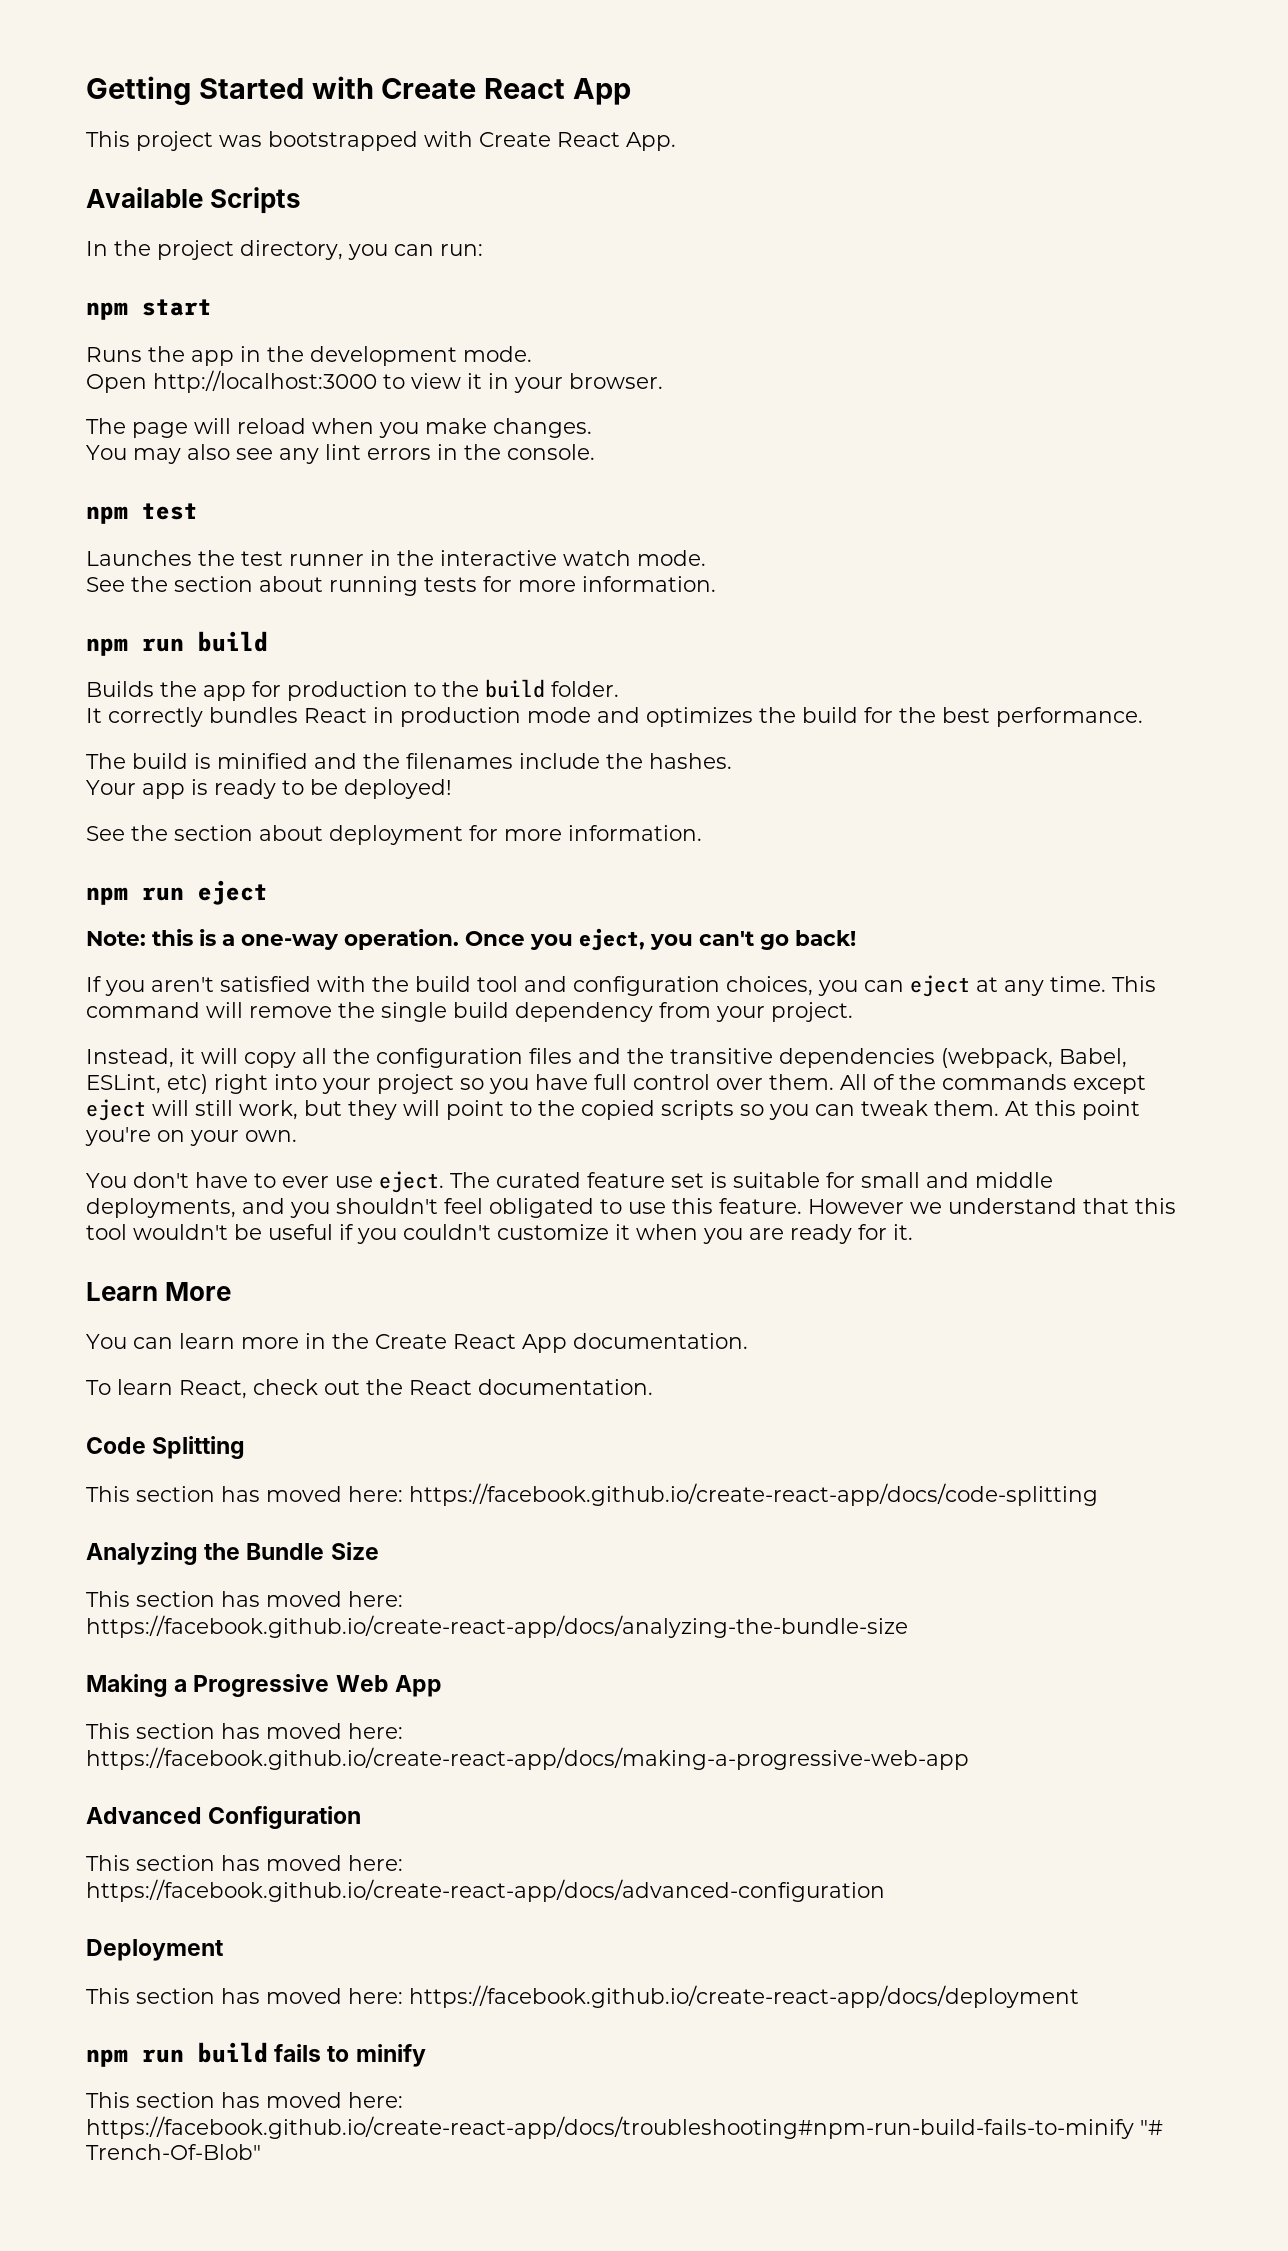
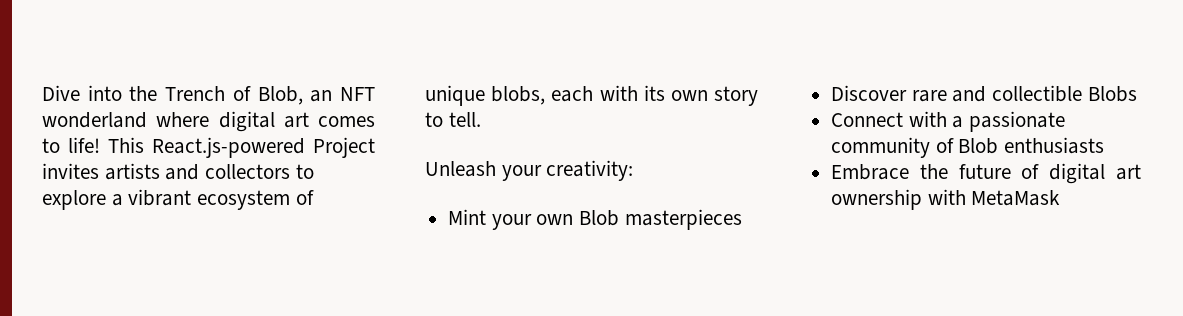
[86,76,632,106] [86,131,676,151] [86,187,302,214] [86,240,483,260] [86,299,212,320] [86,346,532,366] [86,370,663,393] [86,418,592,438] [86,444,595,464] [86,503,198,524] [86,550,706,566] [86,576,716,596] [86,631,268,656] [86,679,619,701] [86,707,1143,727] [86,753,732,769] [86,779,452,799] [86,825,702,845] [86,880,268,905] [86,928,856,951] [86,975,1156,997] [86,1002,853,1022] [86,1048,1127,1068] [86,1074,1146,1094] [86,1099,1140,1121] [85,1127,297,1146] [86,1171,1053,1193] [86,1198,1176,1218] [86,1224,913,1244] [86,1282,232,1301] [86,1333,748,1353] [86,1379,653,1399] [86,1436,246,1459] [86,1483,1098,1506] [86,1542,379,1565] [86,1591,403,1607] [86,1615,908,1638] [86,1674,442,1697] [86,1723,403,1739] [86,1747,969,1770] [86,1806,362,1829] [86,1855,403,1871] [86,1879,885,1902] [86,1939,224,1961] [86,1985,1079,2008] [86,2042,426,2067] [86,2092,403,2108] [86,2116,1163,2139] [86,2144,261,2160] Getting Started with Create React App // This project was bootstrapped with Create React App. // Available Scripts // In the project directory, you can run: // npm start // Runs the app in the development mode. // Open http://localhost:3000 to view it in your browser. // The page will reload when you make changes. // You may also see any lint errors in the console. // npm test // Launches the test runner in the interactive watch mode. // See the section about running tests for more information. // npm run build // Builds the app for production to the build folder. // It correctly bundles React in production mode and optimizes the build for the best performance. // The build is minified and the filenames include the hashes. // Your app is ready to be deployed! // See the section about deployment for more information. // npm run eject // Note: this is a one-way operation. Once you eject, you can't go back! // If you aren't satisfied with the build tool and configuration choices, you can eject at any time. This command will remove the single build dependency from your project. // Instead, it will copy all the configuration files and the transitive dependencies (webpack, Babel, ESLint, etc) right into your project so you have full control over them. All of the commands except eject will still work, but they will point to the copied scripts so you can tweak them. At this point you're on your own. // You don't have to ever use eject. The curated feature set is suitable for small and middle deployments, and you shouldn't feel obligated to use this feature. However we understand that this tool wouldn't be useful if you couldn't customize it when you are ready for it. // Learn More // You can learn more in the Create React App documentation. // To learn React, check out the React documentation. // Code Splitting // This section has moved here: https://facebook.github.io/create-react-app/docs/code-splitting // Analyzing the Bundle Size // This section has moved here: https://facebook.github.io/create-react-app/docs/analyzing-the-bundle-size // Making a Progressive Web App // This section has moved here: https://facebook.github.io/create-react-app/docs/making-a-progressive-web-app // Advanced Configuration // This section has moved here: https://facebook.github.io/create-react-app/docs/advanced-configuration // Deployment // This section has moved here: https://facebook.github.io/create-react-app/docs/deployment // npm run build fails to minify // This section has moved here: https://facebook.github.io/create-react-app/docs/troubleshooting#npm-run-build-fails-to-minify "# Trench-Of-Blob" -> [42,85,375,105] [42,111,375,132] [42,137,375,158] [42,163,314,180] [42,189,314,210] [425,85,758,106] [425,112,481,127] [425,160,634,181] [448,209,742,230] [831,85,1137,102] [831,111,1066,132] [831,137,1105,158] [831,163,1141,184] [831,189,1061,210] Dive into the Trench of Blob, an NFT wonderland where digital art comes to life! This React.js-powered Project invites artists and collectors to explore a vibrant ecosystem of unique blobs, each with its own story to tell. // Unleash your creativity: // Mint your own Blob masterpieces // Discover rare and collectible Blobs // Connect with a passionate community of Blob enthusiasts // Embrace the future of digital art ownership with MetaMask

